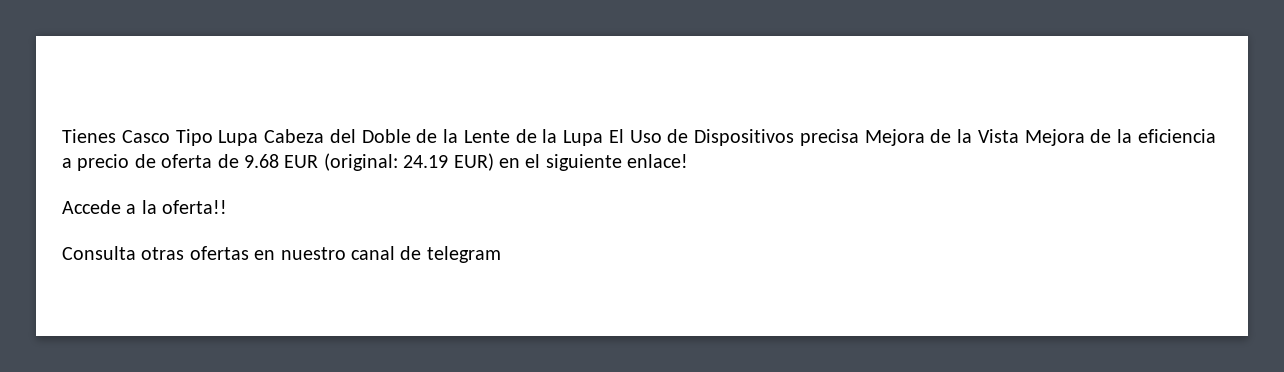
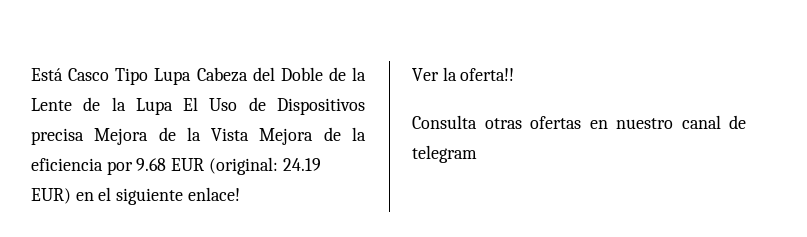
[62,129,116,143] Tienes -> [31,68,63,81] Está
[62,154,239,171] a precio de oferta de -> [106,161,133,175] por
[62,200,137,214] Accede a -> [412,68,439,81] Ver

